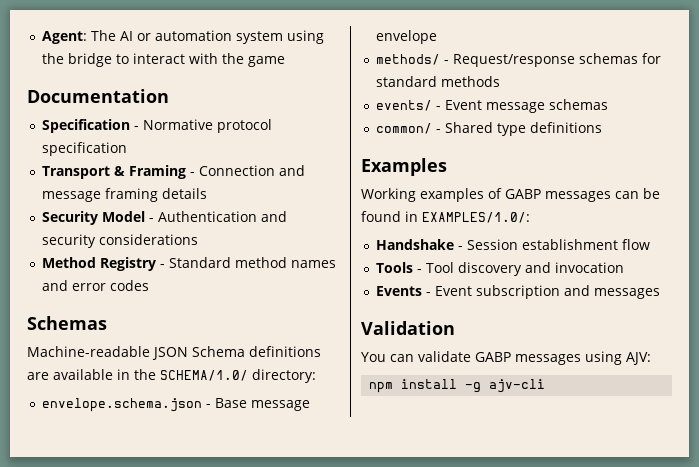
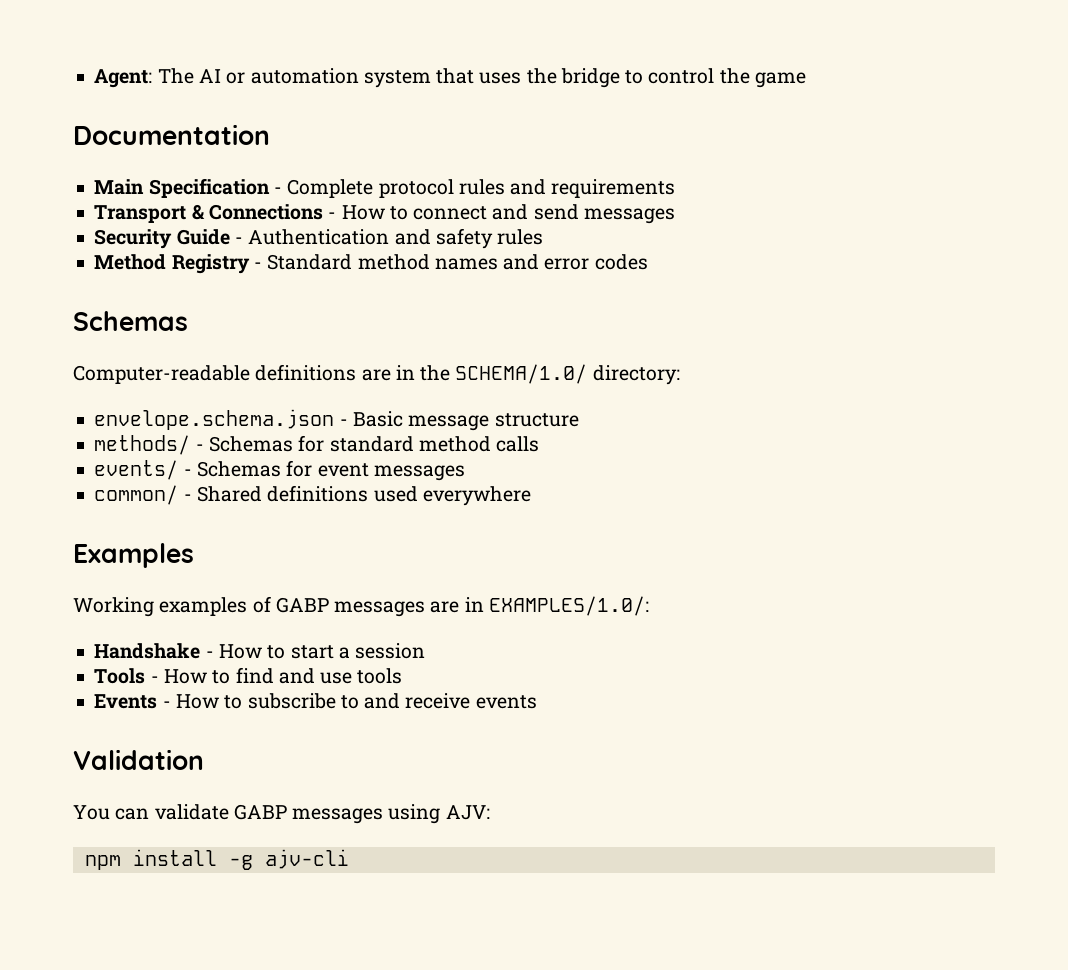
[286,30,324,44] using -> [436,68,522,84] that uses
[132,53,218,64] interact with -> [648,68,715,84] control
(169, 96) none -> [94,179,145,195] Main
[142,119,272,133] [41,142,127,156] [41,165,305,179] [41,188,207,202] Normative protocol specification // Transport & Framing - Connection and message framing details -> [287,179,676,198] [94,204,675,224] Complete protocol rules and requirements // Transport & Connections - How to connect and send messages
[101,211,145,222] Model -> [176,229,230,245] Guide
[41,234,198,248] security considerations -> [435,228,544,249] safety rules
[27,346,245,360] Machine-readable JSON Schema -> [73,365,250,384] Computer-readable
[53,369,113,380] available -> (391, 375) none
[214,398,310,411] [375,30,437,44] Base message envelope -> [352,411,579,431] Basic message structure
[452,53,661,67] [375,76,500,87] [375,99,608,113] Request/response schemas for standard methods // events/ - Event message schemas -> [208,435,540,452] [94,460,465,481] Schemas for standard method calls // events/ - Schemas for event messages
[496,122,602,136] type definitions -> [267,485,531,506] definitions used everywhere
[615,188,660,199] [361,211,401,222] can be found -> [430,601,460,613] are
[466,239,650,250] [375,262,624,276] [375,285,660,299] Session establishment flow // Tools - Tool discovery and invocation // Events - Event subscription and messages -> [218,643,426,659] [94,667,403,684] [94,693,537,709] How to start a session // Tools - How to find and use tools // Events - How to subscribe to and receive events

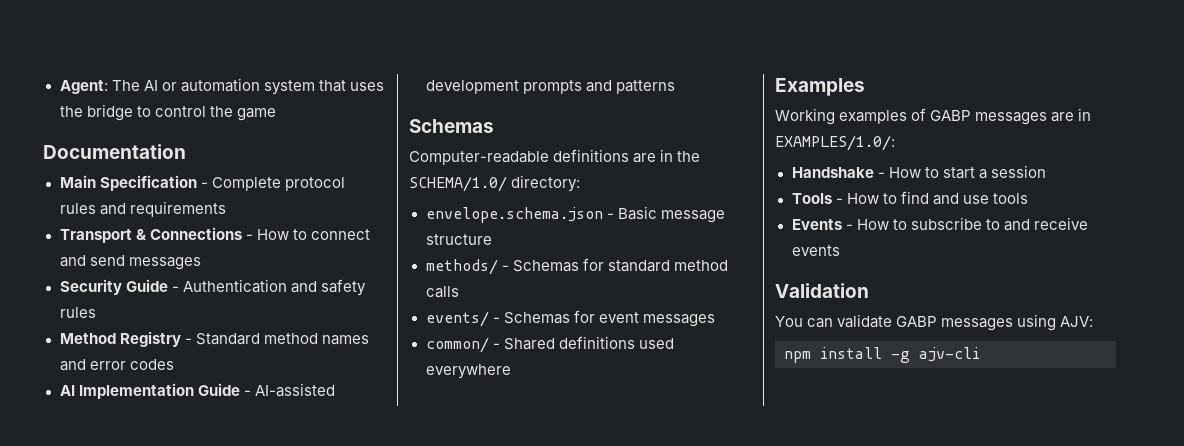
(648, 262) none -> [59,383,335,399] [425,80,675,94] // AI Implementation Guide - AI-assisted development prompts and patterns

